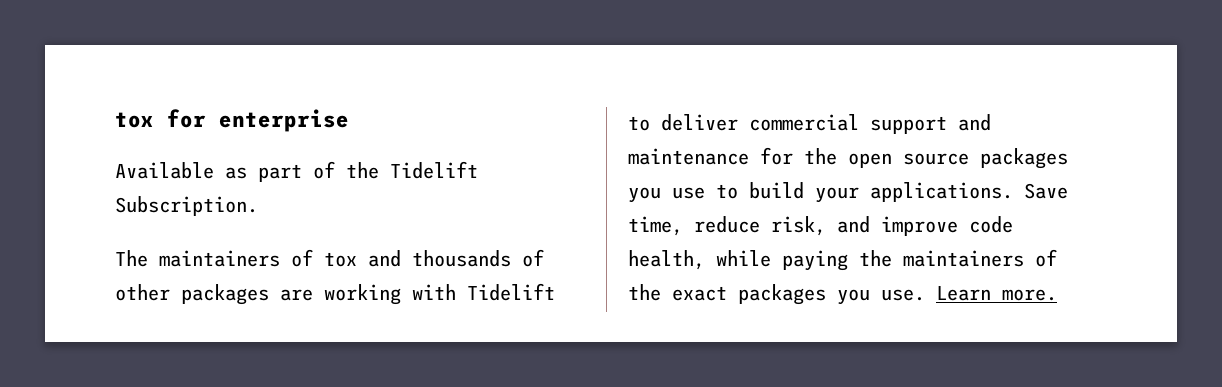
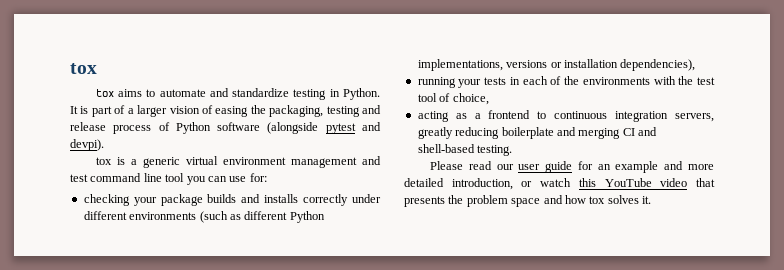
[115,109,349,132] [115,161,478,182] [115,196,258,216] [115,249,544,267] [115,283,555,305] [628,114,991,134] [628,147,1068,169] [628,182,1068,203] [628,216,1013,236] [628,249,1057,271] [628,284,1057,305] tox for enterprise // Available as part of the Tidelift Subscription. // The maintainers of tox and thousands of other packages are working with Tidelift to deliver commercial support and maintenance for the open source packages you use to build your applications. Save time, reduce risk, and improve code health, while paying the maintainers of the exact packages you use. Learn more. -> [70,63,97,74] [95,88,380,100] [70,105,381,117] [70,122,381,134] [70,139,104,151] [95,156,381,168] [70,173,267,185] [83,194,381,206] [83,211,325,223] [417,59,696,71] [417,76,715,88] [417,93,489,105] [417,110,714,122] [417,127,657,139] [417,144,513,156] [429,161,714,173] [404,178,715,190] [404,195,651,207] tox // tox aims to automate and standardize testing in Python. It is part of a larger vision of easing the packaging, testing and release process of Python software (alongside pytest and devpi). // tox is a generic virtual environment management and test command line tool you can use for: // checking your package builds and installs correctly under different environments (such as different Python implementations, versions or installation dependencies), // running your tests in each of the environments with the test tool of choice, // acting as a frontend to continuous integration servers, greatly reducing boilerplate and merging CI and shell-based testing. // Please read our user guide for an example and more detailed introduction, or watch this YouTube video that presents the problem space and how tox solves it.

